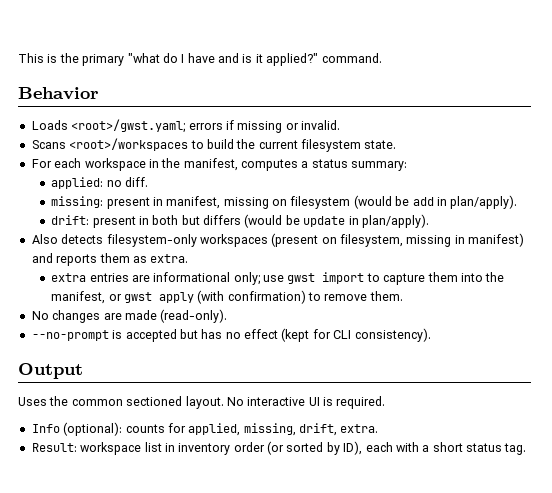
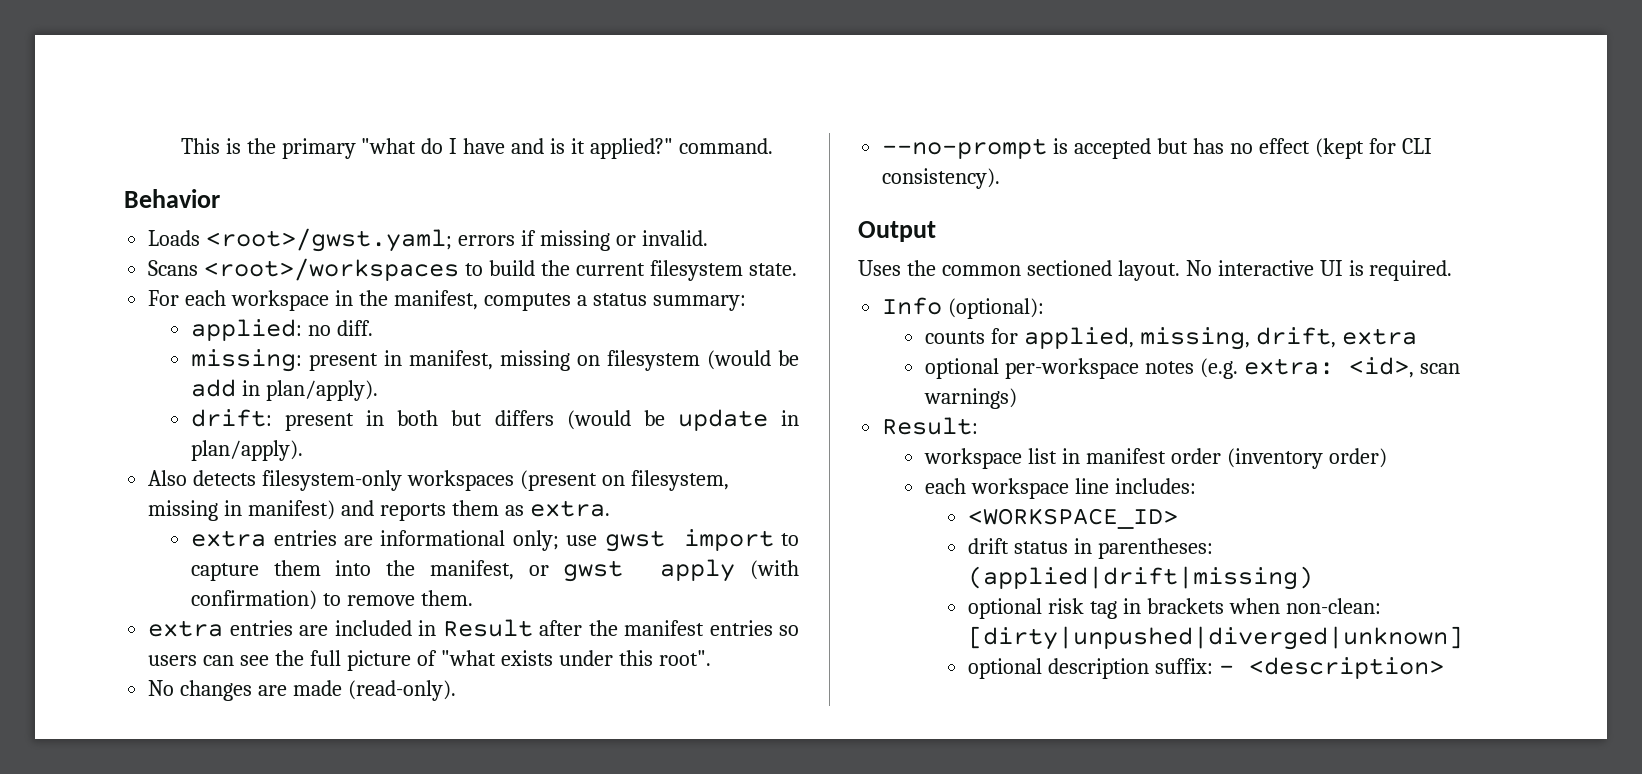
(403, 296) none -> [148,619,800,637] [148,650,711,671] // extra entries are included in Result after the manifest entries so users can see the full picture of "what exists under this root".
(123, 429) none -> (1045, 308) //
[340,424,379,433] extra. -> [1341,328,1417,345] [925,357,1460,379] [924,388,1018,409] extra // optional per-workspace notes (e.g. extra: <id>, scan warnings)
(77, 447) none -> (979, 426) //
[178,441,527,455] inventory order (or sorted by ID), each with a short status tag. -> [1085,448,1387,469] [925,478,1196,499] [967,508,1178,529] [967,538,1213,559] [967,566,1313,590] [967,598,1381,619] [967,626,1463,650] [967,657,1444,679] manifest order (inventory order) // each workspace line includes: // <WORKSPACE_ID> // drift status in parentheses: (applied|drift|missing) // optional risk tag in brackets when non-clean: [dirty|unpushed|diverged|unknown] // optional description suffix: - <description>

